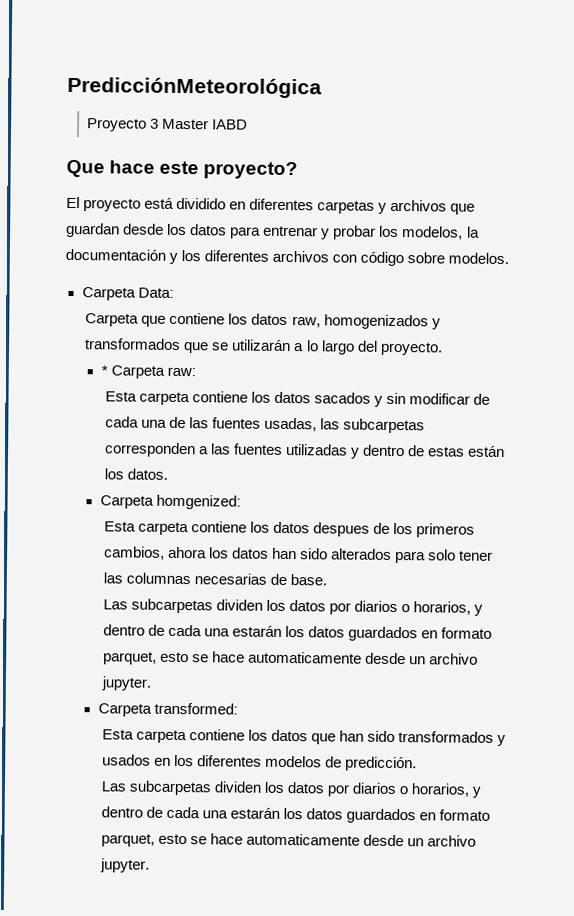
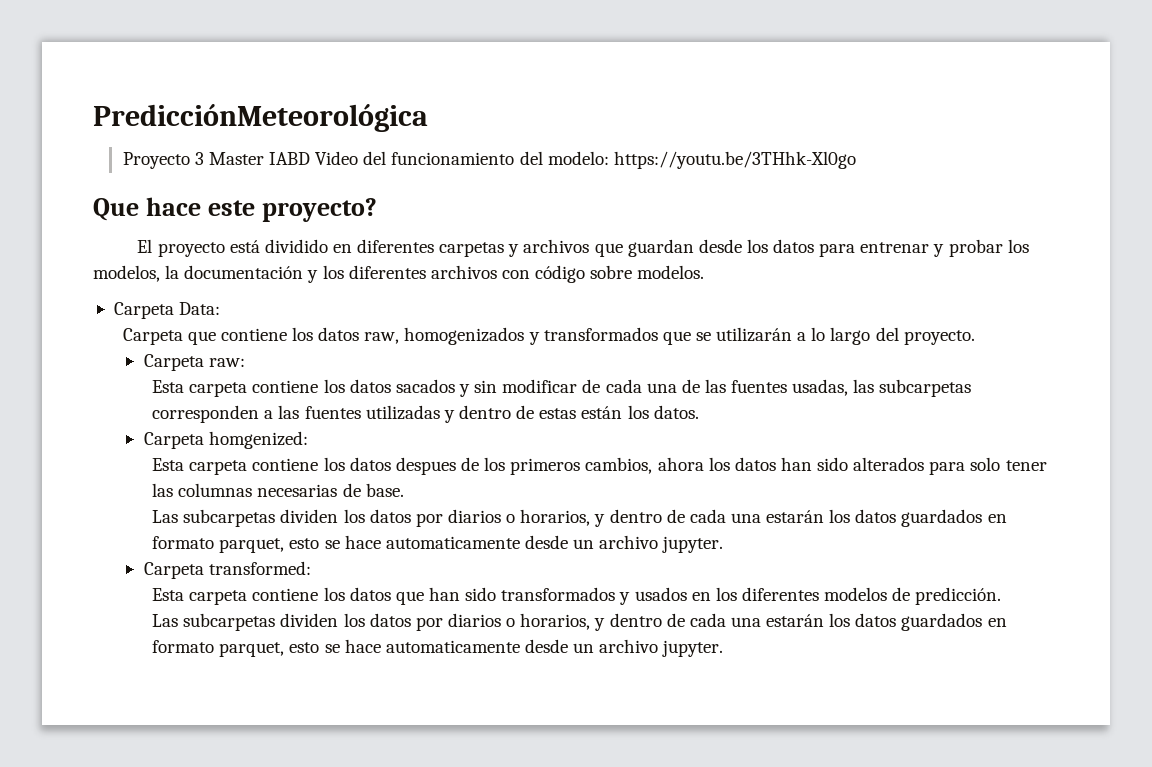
(249, 124) none -> [315,151,856,169] Video del funcionamiento del modelo: https://youtu.be/3THhk-Xl0go
[100,365,108,376] * -> (975, 337) none

